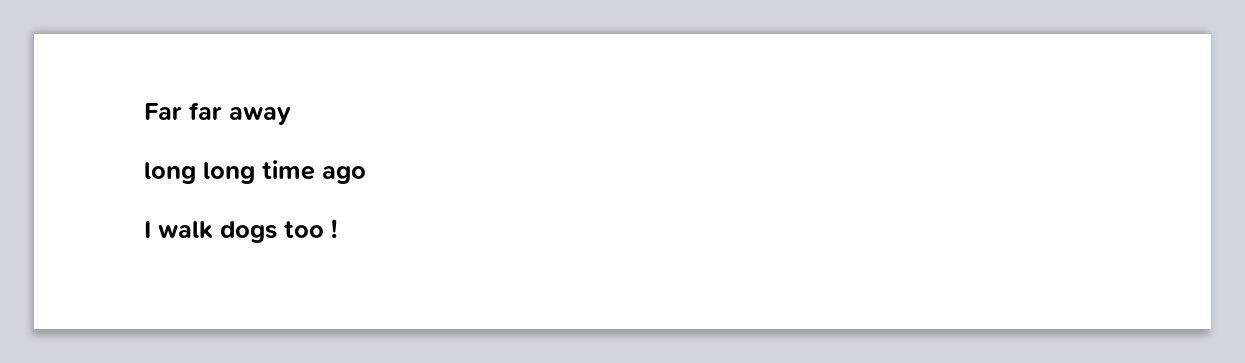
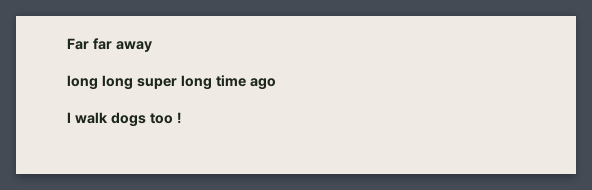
(255, 173) none -> [136,75,212,90] super long

